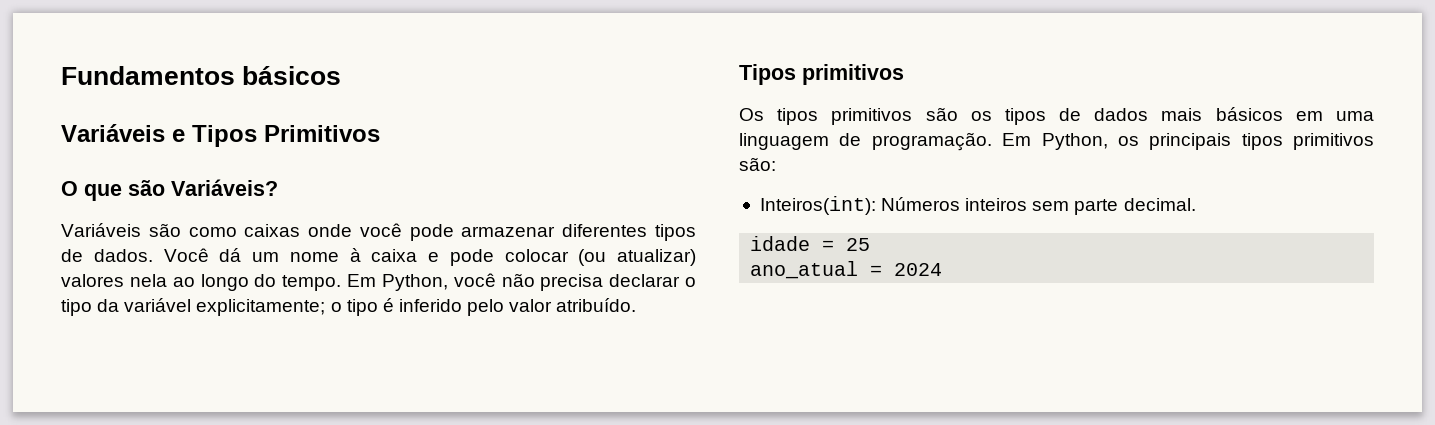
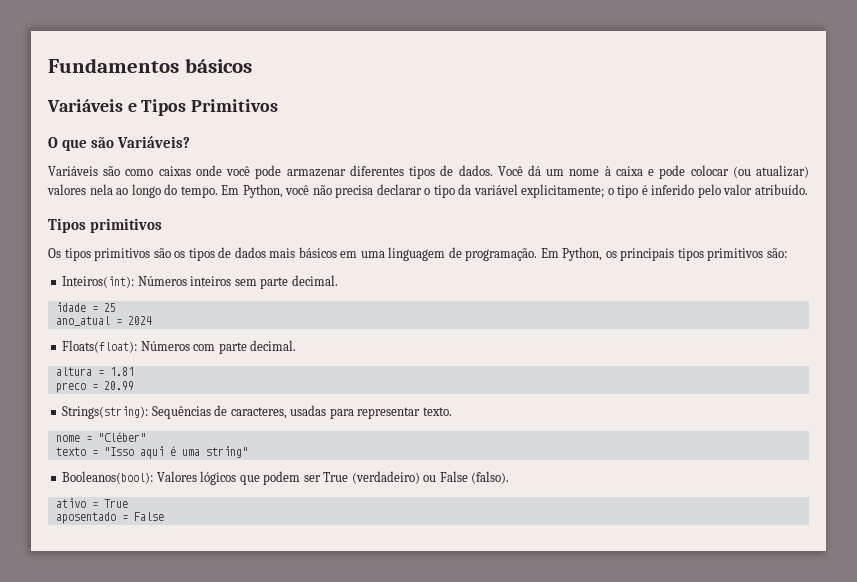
(943, 269) none -> [62,340,297,354] [55,367,134,376] [55,381,134,393] [62,405,452,419] [55,432,146,442] [55,446,248,459] [62,471,510,485] [55,498,128,508] [55,512,164,524] // Floats(float): Números com parte decimal. // altura = 1.81 // preco = 20.99 // Strings(string): Sequências de caracteres, usadas para representar texto. // nome = "Cléber" // texto = "Isso aqui é uma string" // Booleanos(bool): Valores lógicos que podem ser True (verdadeiro) ou False (falso). // ativo = True // aposentado = False

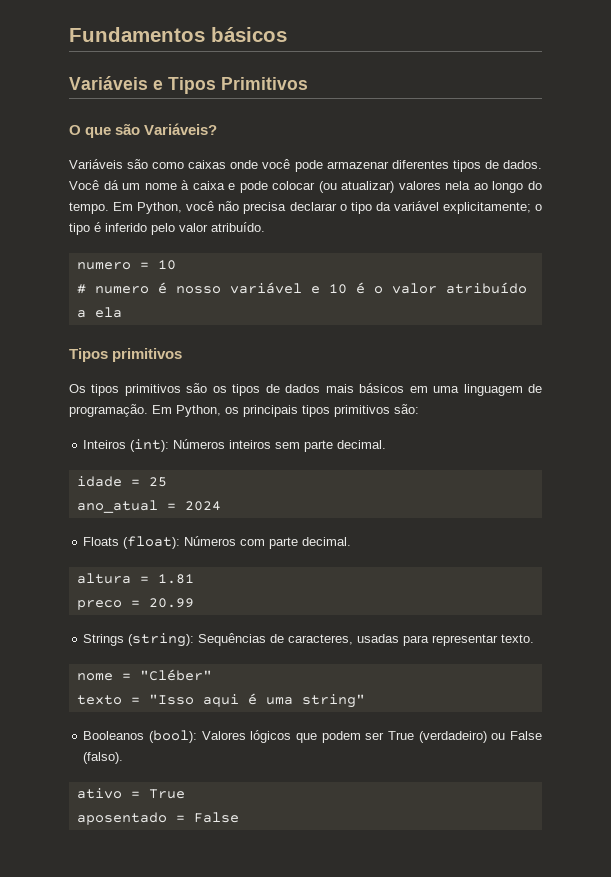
(808, 189) none -> [76,260,176,270] [76,282,527,294] [76,307,122,318] // numero = 10 // # numero é nosso variável e 10 é o valor atribuído a ela
[62,276,135,288] Inteiros(int): -> [83,439,170,452] Inteiros (int):
[62,340,138,353] Floats(float): -> [83,536,181,549] Floats (float):
[62,406,149,419] Strings(string): -> [83,633,195,647] Strings (string):
[62,471,154,484] Booleanos(bool): -> [83,730,197,743] Booleanos (bool):

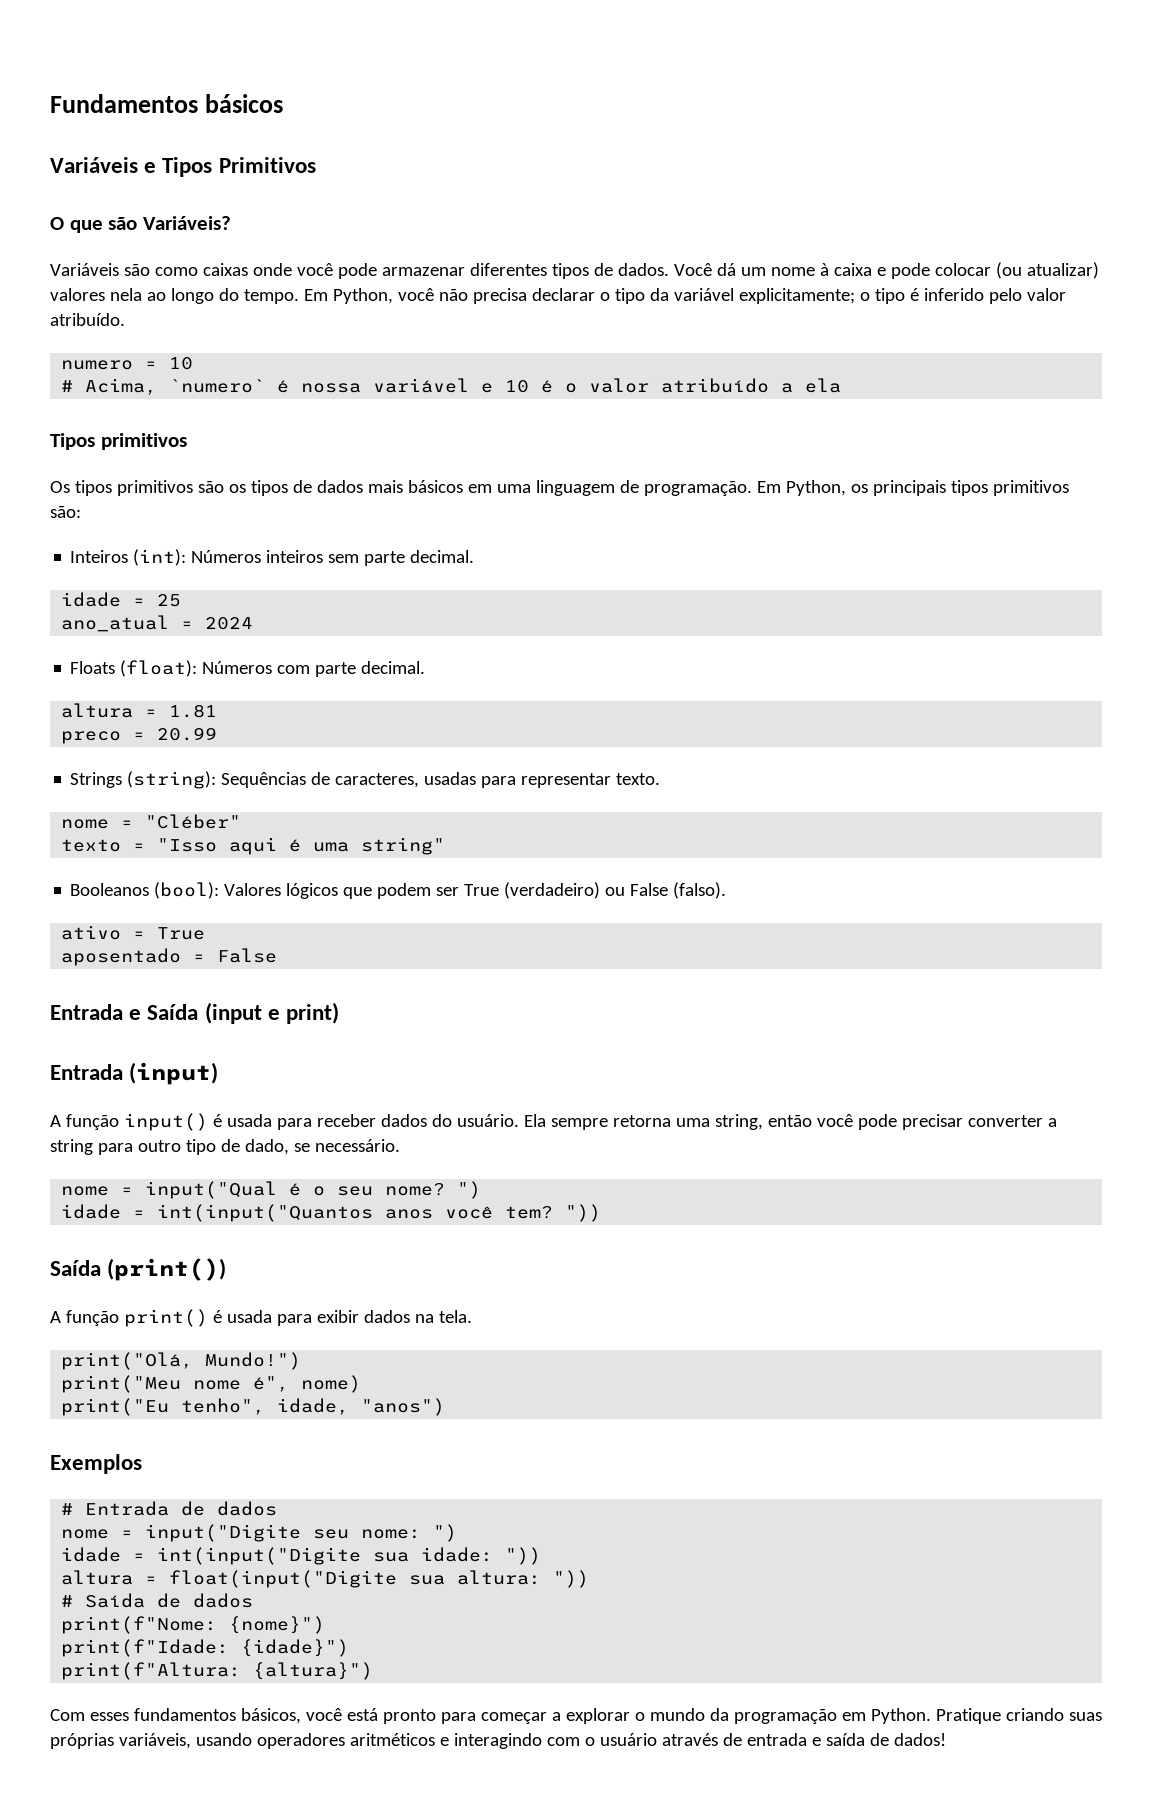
[94,282,221,294] numero é nosso -> [85,378,362,395] Acima, `numero` é nossa
(239, 817) none -> [50,1002,340,1024] [50,1062,219,1085] [50,1113,1057,1131] [50,1139,400,1155] [61,1181,482,1199] [61,1204,602,1222] [50,1258,227,1281] [50,1309,472,1327] [61,1352,302,1370] [61,1375,362,1393] [61,1398,446,1416] [50,1454,142,1474] [61,1501,278,1516] [61,1524,458,1542] [61,1547,542,1565] [61,1570,590,1588] [61,1593,254,1608] [61,1616,326,1634] [61,1639,350,1657] [61,1662,374,1680] [50,1708,1102,1724] [50,1733,946,1749] // Entrada e Saída (input e print) // Entrada (input) // A função input() é usada para receber dados do usuário. Ela sempre retorna uma string, então você pode precisar converter a string para outro tipo de dado, se necessário. // nome = input("Qual é o seu nome? ") // idade = int(input("Quantos anos você tem? ")) // Saída (print()) // A função print() é usada para exibir dados na tela. // print("Olá, Mundo!") // print("Meu nome é", nome) // print("Eu tenho", idade, "anos") // Exemplos // # Entrada de dados // nome = input("Digite seu nome: ") // idade = int(input("Digite sua idade: ")) // altura = float(input("Digite sua altura: ")) // # Saída de dados // print(f"Nome: {nome}") // print(f"Idade: {idade}") // print(f"Altura: {altura}") // Com esses fundamentos básicos, você está pronto para começar a explorar o mundo da programação em Python. Pratique criando suas próprias variáveis, usando operadores aritméticos e interagindo com o usuário através de entrada e saída de dados!

